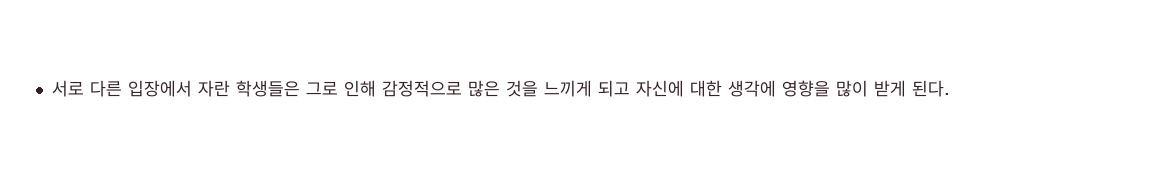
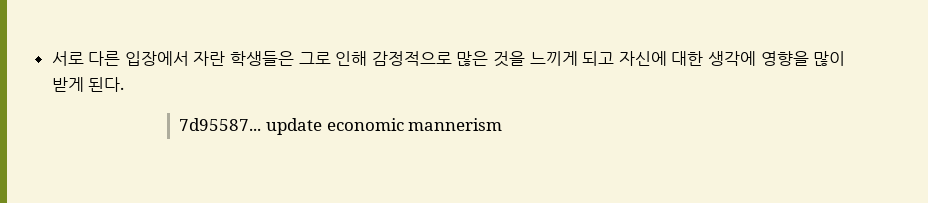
(950, 88) none -> [179,118,503,135] // 7d95587... update economic mannerism

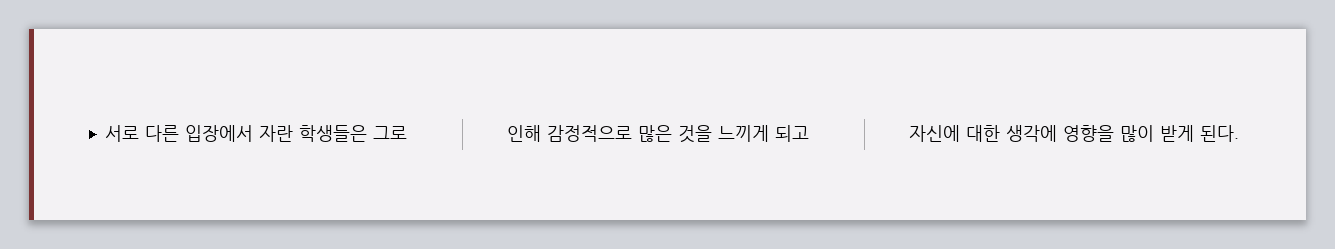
[179,118,503,135] // 7d95587... update economic mannerism -> (1239, 133) none

